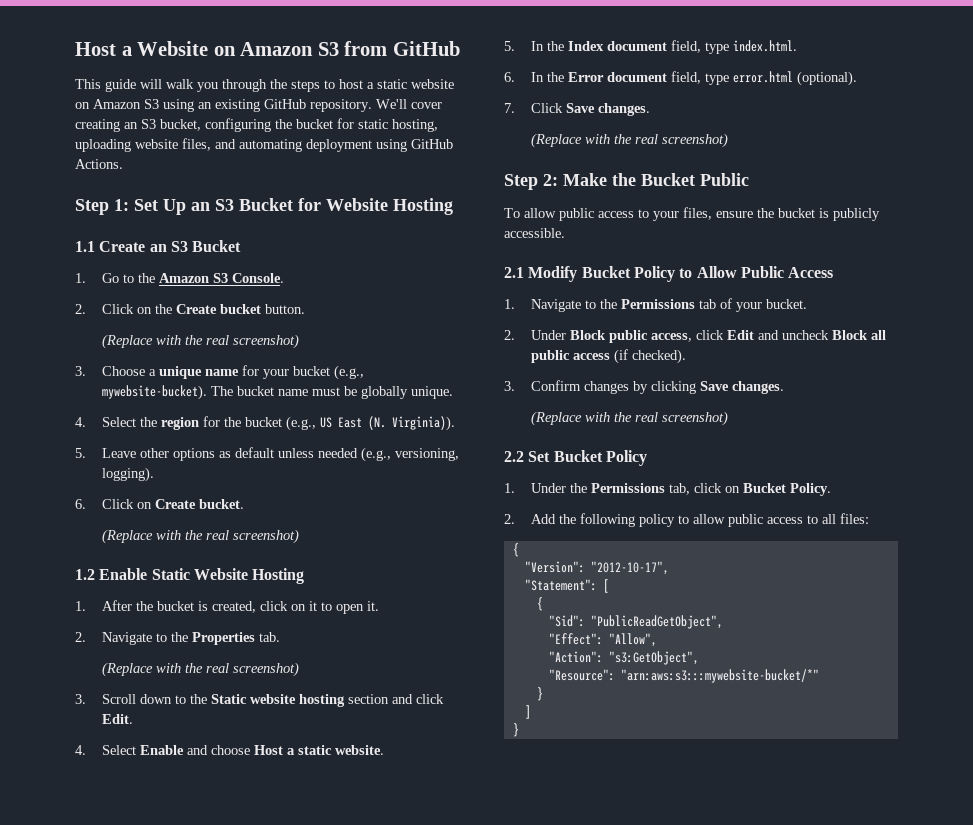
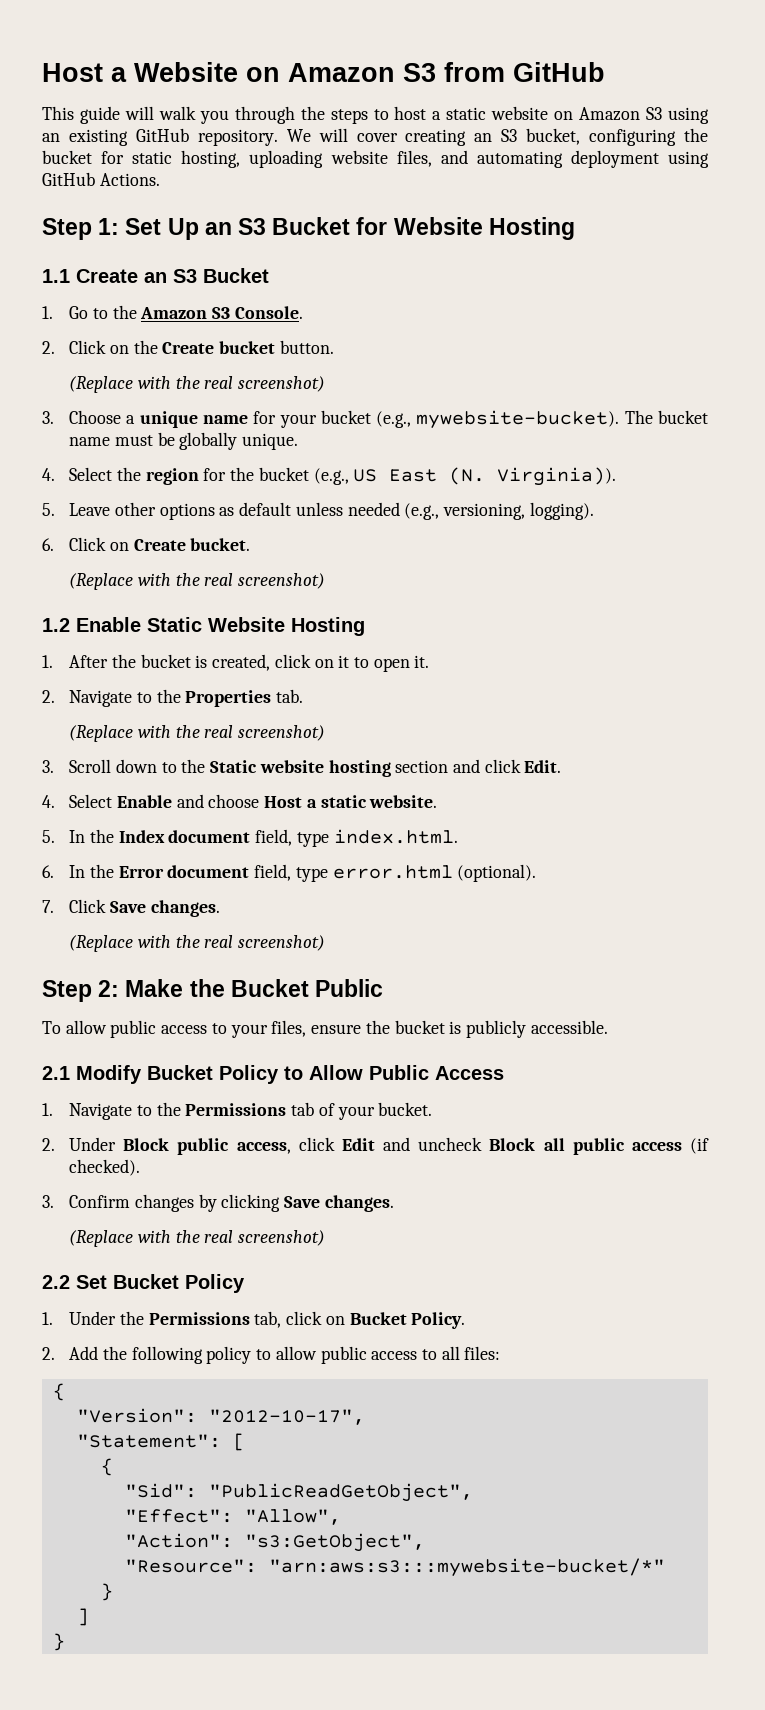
[376,99,407,109] We'll -> [286,128,348,142] We will

